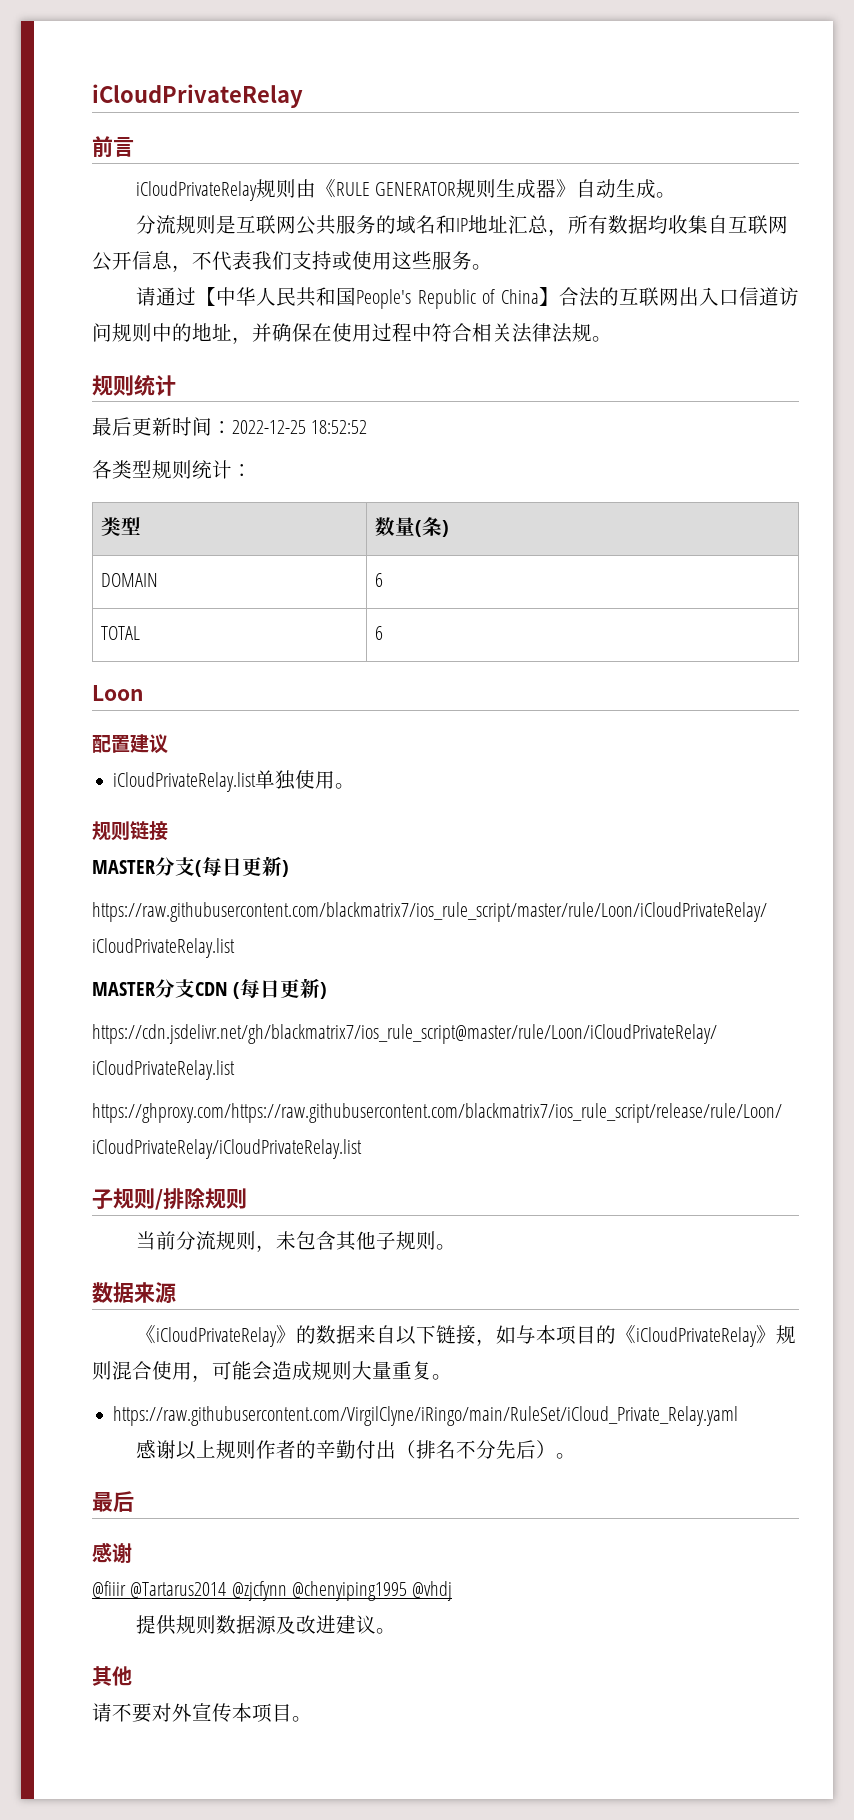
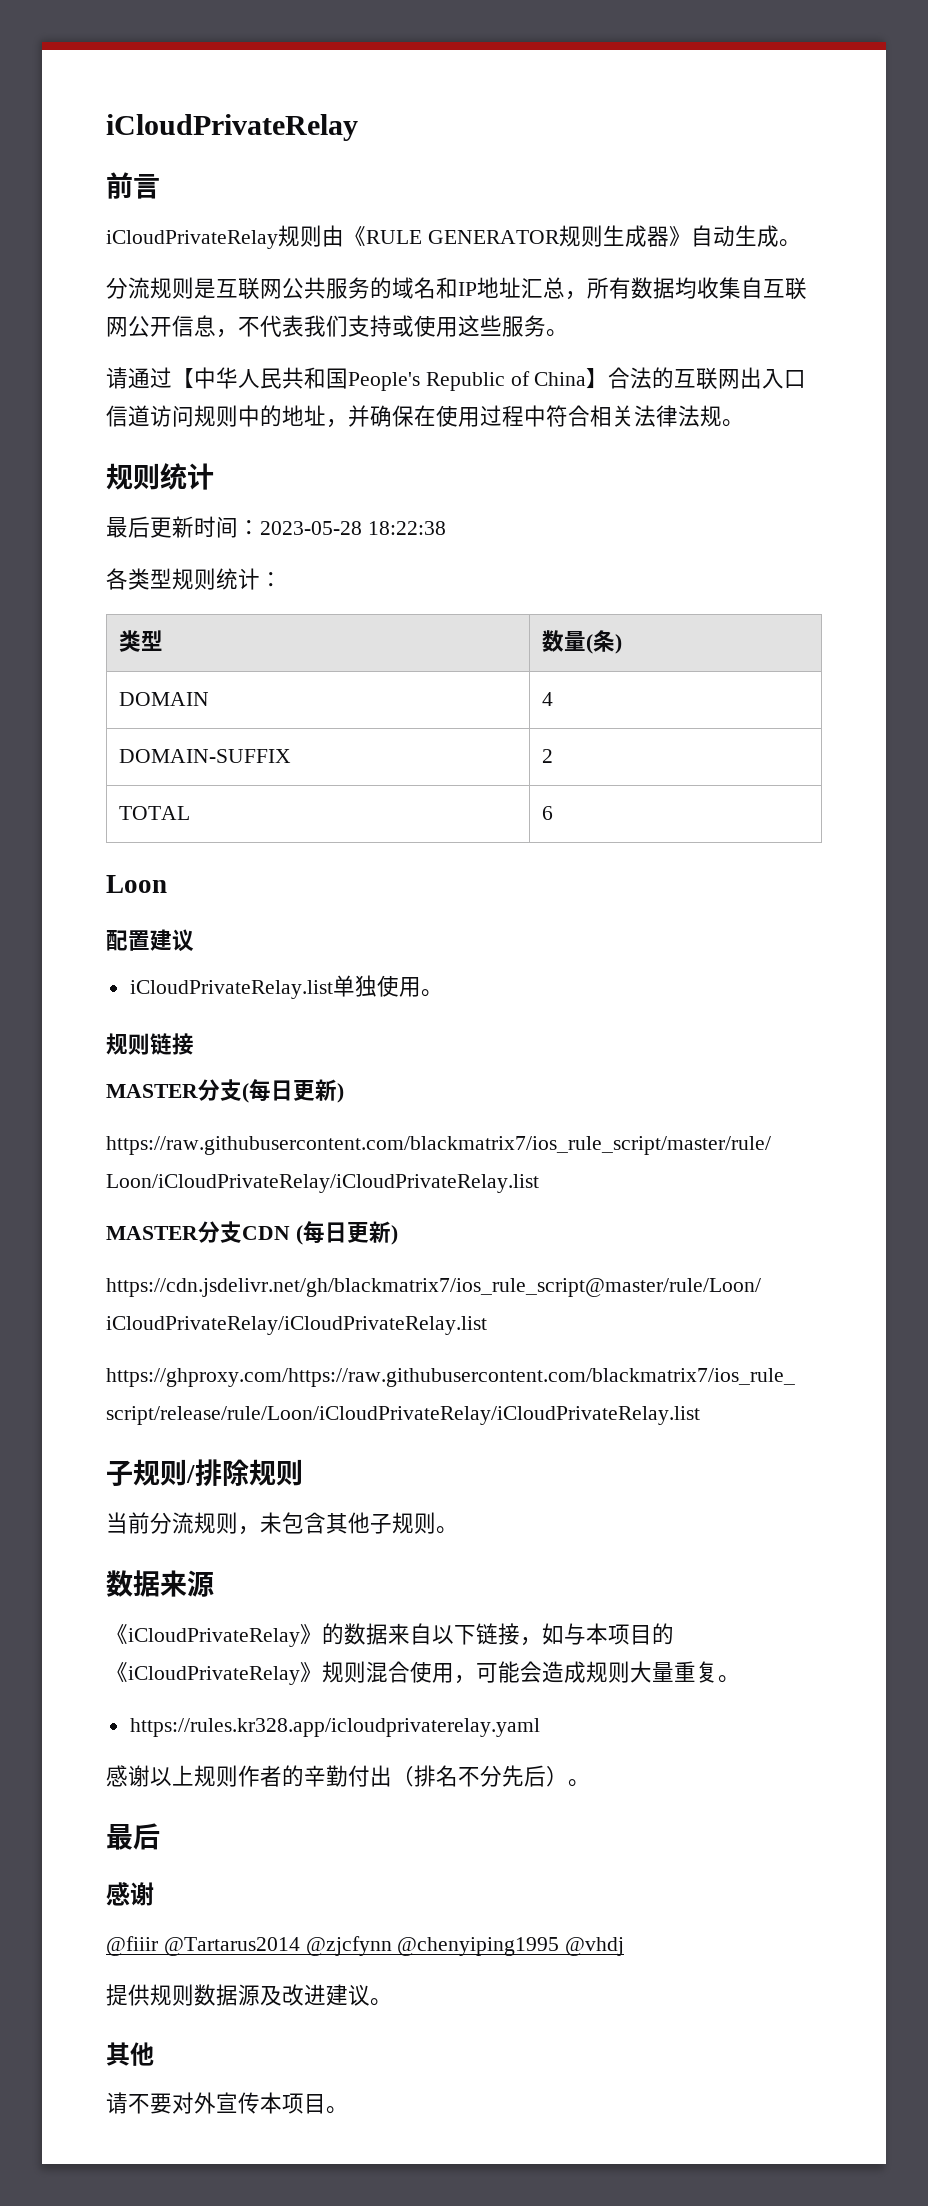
[232,420,368,434] 2022-12-25 18:52:52 -> [260,521,446,535] 2023-05-28 18:22:38
[375,573,384,587] 6 -> [541,692,553,706] [118,749,291,763] [541,749,553,763] 4 // DOMAIN-SUFFIX | 2
[113,1406,739,1426] https://raw.githubusercontent.com/VirgilClyne/iRingo/main/RuleSet/iCloud_Private_Relay.yaml -> [129,1718,540,1737] https://rules.kr328.app/icloudprivaterelay.yaml

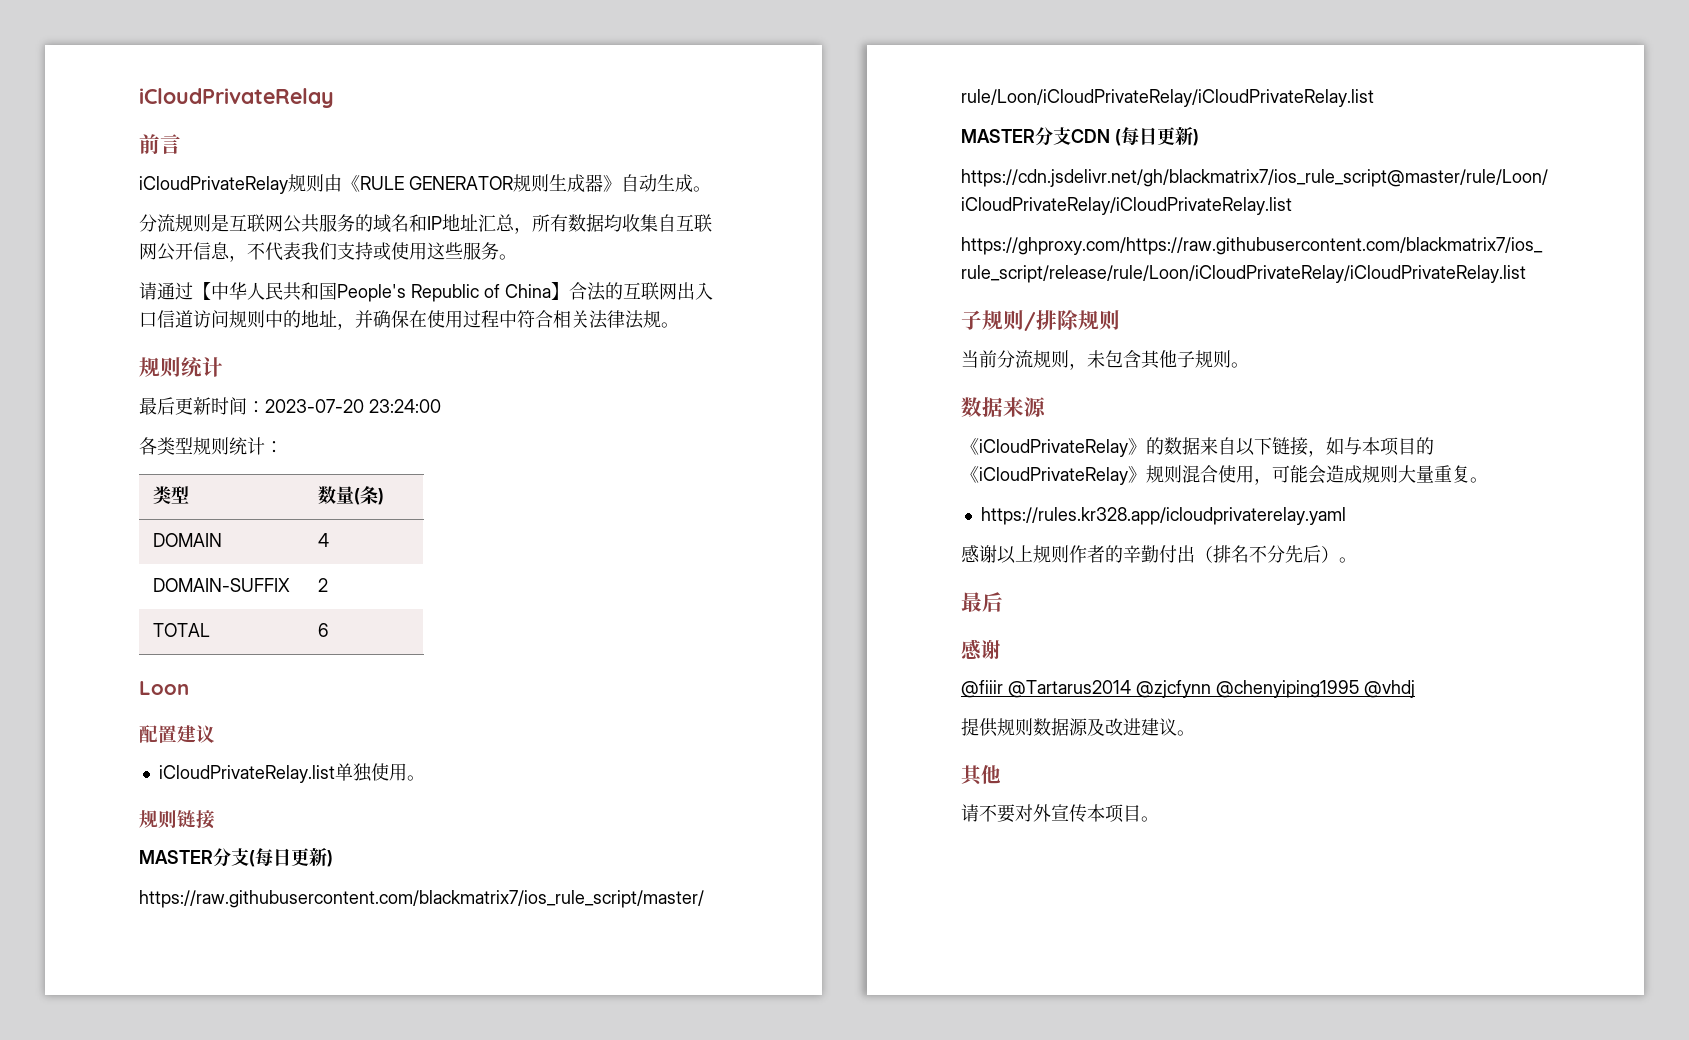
[260,521,446,535] 2023-05-28 18:22:38 -> [265,399,441,413] 2023-07-20 23:24:00

